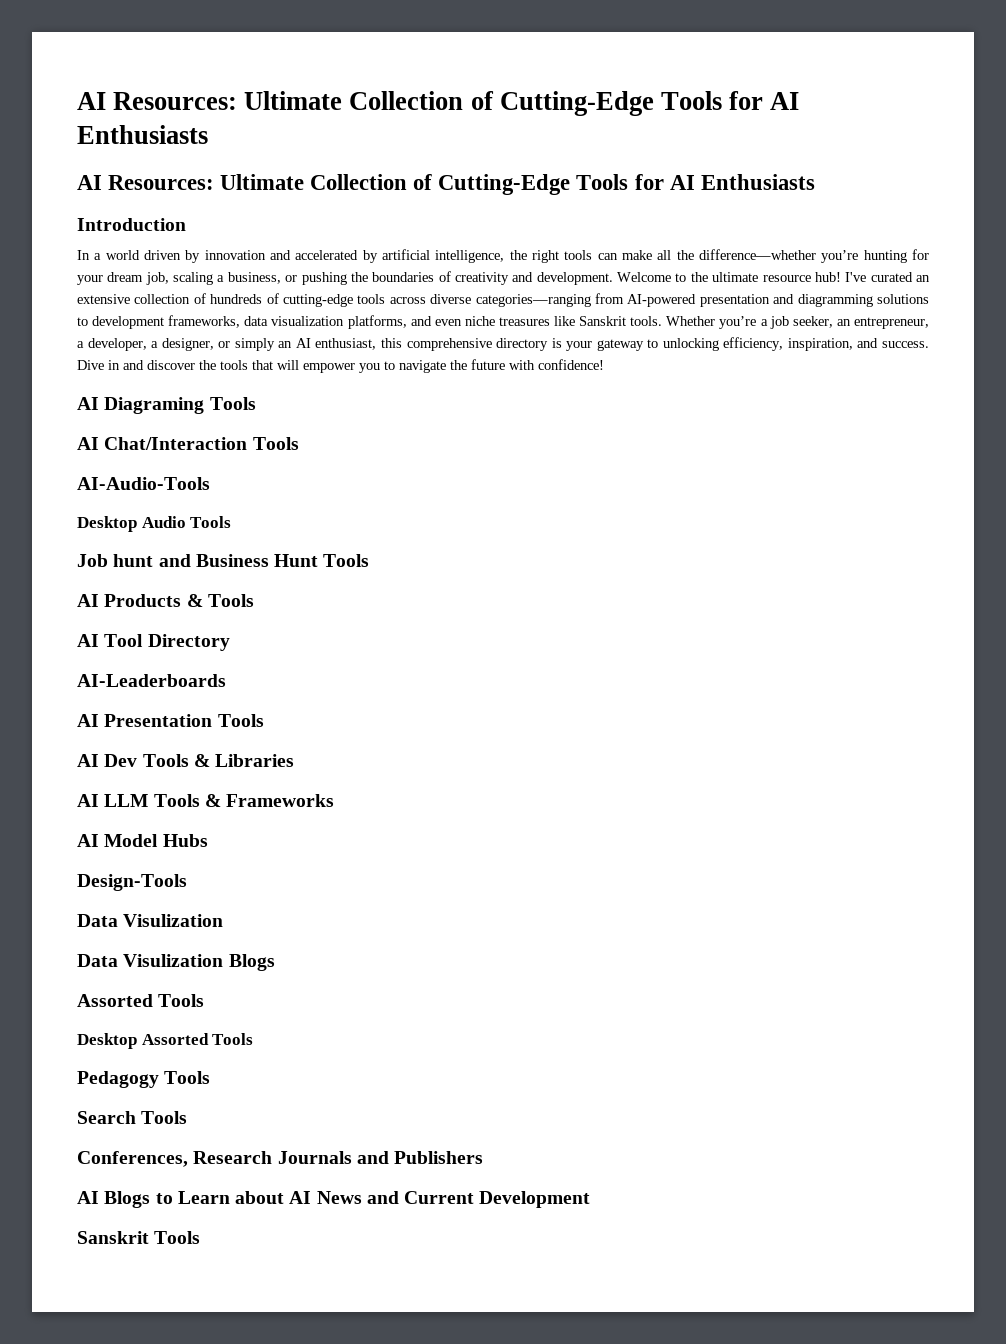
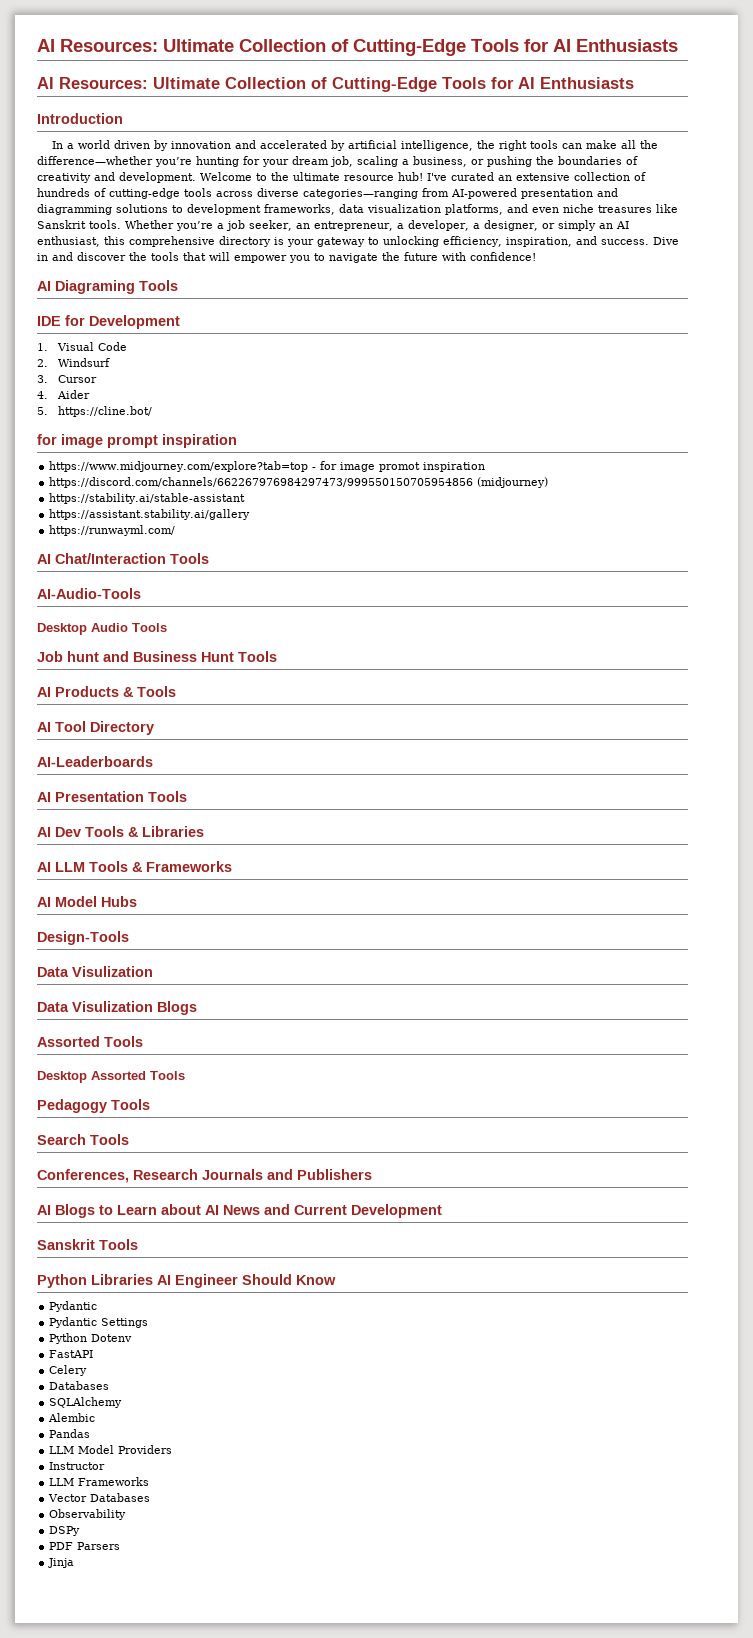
(256, 403) none -> [37,315,180,329] [37,342,128,351] [37,358,111,367] [37,375,98,383] [37,390,91,399] [37,406,153,417] [37,434,237,448] [49,461,486,472] [49,477,549,488] [49,493,246,504] [49,509,251,520] [49,525,176,536] // IDE for Development // 1. Visual Code // 2. Windsurf // 3. Cursor // 4. Aider // 5. https://cline.bot/ // for image prompt inspiration // https://www.midjourney.com/explore?tab=top - for image promot inspiration // https://discord.com/channels/662267976984297473/999550150705954856 (midjourney) // https://stability.ai/stable-assistant // https://assistant.stability.ai/gallery // https://runwayml.com/
(201, 1237) none -> [37,1274,336,1288] [49,1301,98,1312] [49,1317,149,1328] [49,1333,133,1344] [49,1350,94,1358] [49,1365,88,1376] [49,1381,110,1390] [49,1397,123,1408] [48,1413,96,1422] [49,1429,91,1438] [49,1445,173,1454] [49,1462,106,1470] [49,1477,150,1486] [48,1493,151,1502] [49,1509,127,1520] [49,1526,81,1536] [49,1542,121,1550] [48,1558,75,1568] // Python Libraries AI Engineer Should Know // Pydantic // Pydantic Settings // Python Dotenv // FastAPI // Celery // Databases // SQLAlchemy // Alembic // Pandas // LLM Model Providers // Instructor // LLM Frameworks // Vector Databases // Observability // DSPy // PDF Parsers // Jinja

